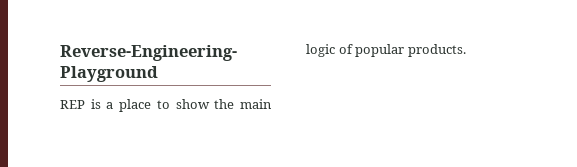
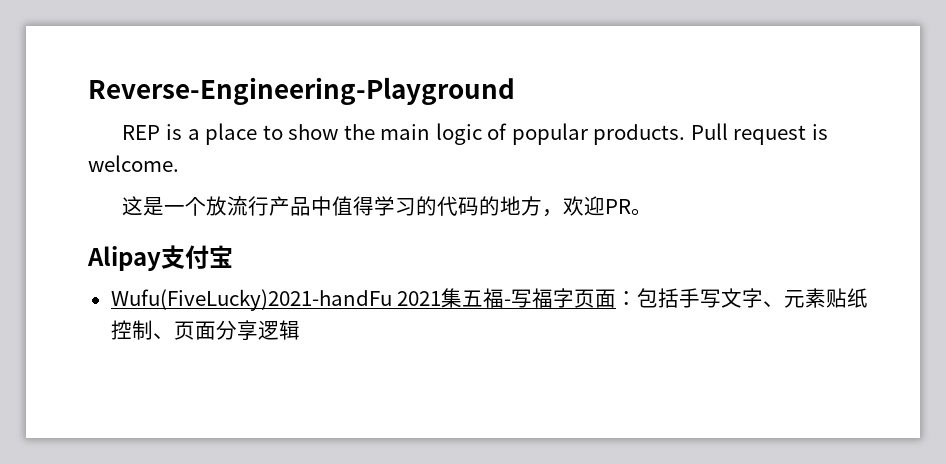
(466, 50) none -> [690,123,828,145] [88,155,179,172] [122,196,653,217] [87,245,233,271] [110,288,869,311] [110,320,300,341] Pull request is welcome. // 这是一个放流行产品中值得学习的代码的地方，欢迎PR。 // Alipay支付宝 // Wufu(FiveLucky)2021-handFu 2021集五福-写福字页面：包括手写文字、元素贴纸控制、页面分享逻辑

